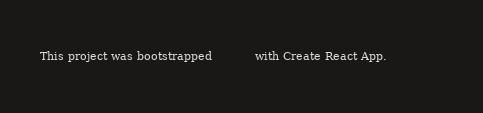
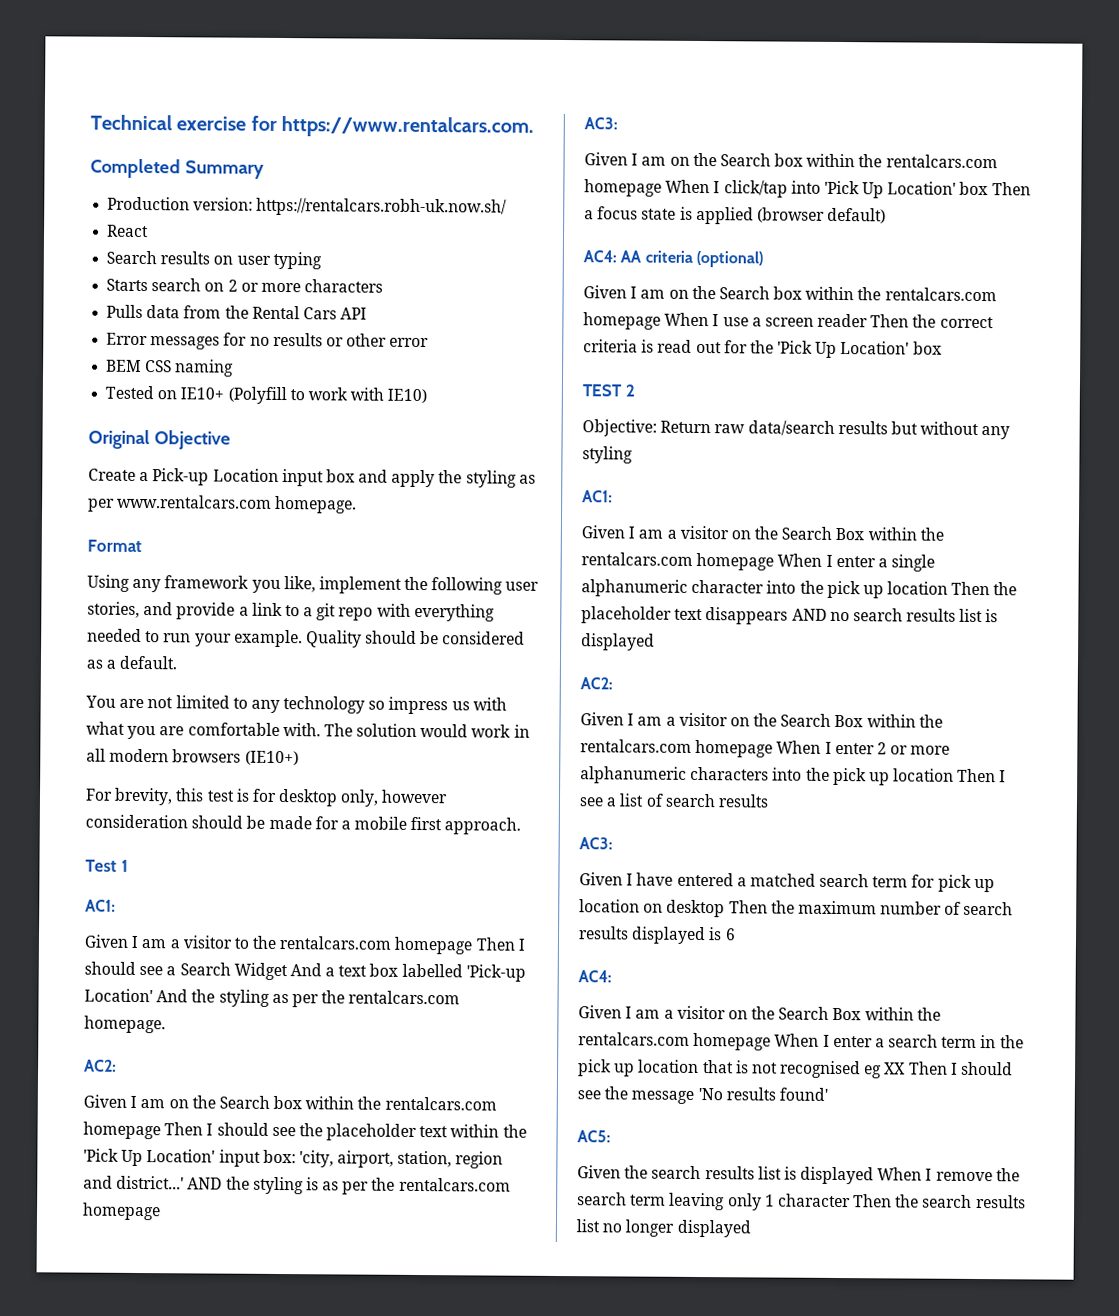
[40,51,387,62] This project was bootstrapped with Create React App. -> [90,114,535,138] [90,158,264,179] [107,196,508,217] [107,224,150,238] [106,250,322,270] [106,278,384,293] [106,304,368,320] [106,332,430,350] [106,359,235,377] [105,385,428,405] [88,429,231,450] [88,468,536,488] [88,494,358,514] [87,539,142,553] [87,574,540,595] [87,601,495,622] [87,628,526,648] [86,655,179,670] [85,695,507,715] [86,721,530,740] [86,748,299,766] [85,787,449,807] [85,814,522,835] [85,859,128,872] [85,899,116,912] [84,934,525,955] [84,961,526,982] [84,988,461,1008] [84,1015,166,1034] [84,1059,117,1072] [83,1094,497,1111] [83,1121,527,1141] [83,1148,504,1169] [83,1175,511,1195] [82,1202,161,1221] [584,117,618,130] [584,152,998,169] [584,179,1031,199] [584,206,887,225] [583,250,763,268] [583,285,997,302] [583,312,994,330] [583,339,942,358] [582,384,635,397] [582,419,1011,440] [582,446,633,464] [582,490,613,503] [581,525,944,541] [581,552,936,572] [581,579,1018,599] [581,606,999,625] [581,633,655,651] [580,677,613,690] [580,712,943,728] [580,739,951,758] [580,766,1007,786] [579,793,769,808] [579,837,613,850] [579,872,995,893] [579,899,1014,918] [578,926,736,945] [578,970,612,983] [578,1005,941,1021] [578,1032,1024,1051] [578,1059,1014,1079] [577,1086,828,1104] [577,1130,611,1143] [577,1165,1020,1185] [577,1192,1026,1211] [576,1219,751,1238] Technical exercise for https://www.rentalcars.com. // Completed Summary // Production version: https://rentalcars.robh-uk.now.sh/ // React // Search results on user typing // Starts search on 2 or more characters // Pulls data from the Rental Cars API // Error messages for no results or other error // BEM CSS naming // Tested on IE10+ (Polyfill to work with IE10) // Original Objective // Create a Pick-up Location input box and apply the styling as per www.rentalcars.com homepage. // Format // Using any framework you like, implement the following user stories, and provide a link to a git repo with everything needed to run your example. Quality should be considered as a default. // You are not limited to any technology so impress us with what you are comfortable with. The solution would work in all modern browsers (IE10+) // For brevity, this test is for desktop only, however consideration should be made for a mobile first approach. // Test 1 // AC1: // Given I am a visitor to the rentalcars.com homepage Then I should see a Search Widget And a text box labelled 'Pick-up Location' And the styling as per the rentalcars.com homepage. // AC2: // Given I am on the Search box within the rentalcars.com homepage Then I should see the placeholder text within the 'Pick Up Location' input box: 'city, airport, station, region and district...' AND the styling is as per the rentalcars.com homepage // AC3: // Given I am on the Search box within the rentalcars.com homepage When I click/tap into 'Pick Up Location' box Then a focus state is applied (browser default) // AC4: AA criteria (optional) // Given I am on the Search box within the rentalcars.com homepage When I use a screen reader Then the correct criteria is read out for the 'Pick Up Location' box // TEST 2 // Objective: Return raw data/search results but without any styling // AC1: // Given I am a visitor on the Search Box within the rentalcars.com homepage When I enter a single alphanumeric character into the pick up location Then the placeholder text disappears AND no search results list is displayed // AC2: // Given I am a visitor on the Search Box within the rentalcars.com homepage When I enter 2 or more alphanumeric characters into the pick up location Then I see a list of search results // AC3: // Given I have entered a matched search term for pick up location on desktop Then the maximum number of search results displayed is 6 // AC4: // Given I am a visitor on the Search Box within the rentalcars.com homepage When I enter a search term in the pick up location that is not recognised eg XX Then I should see the message 'No results found' // AC5: // Given the search results list is displayed When I remove the search term leaving only 1 character Then the search results list no longer displayed

